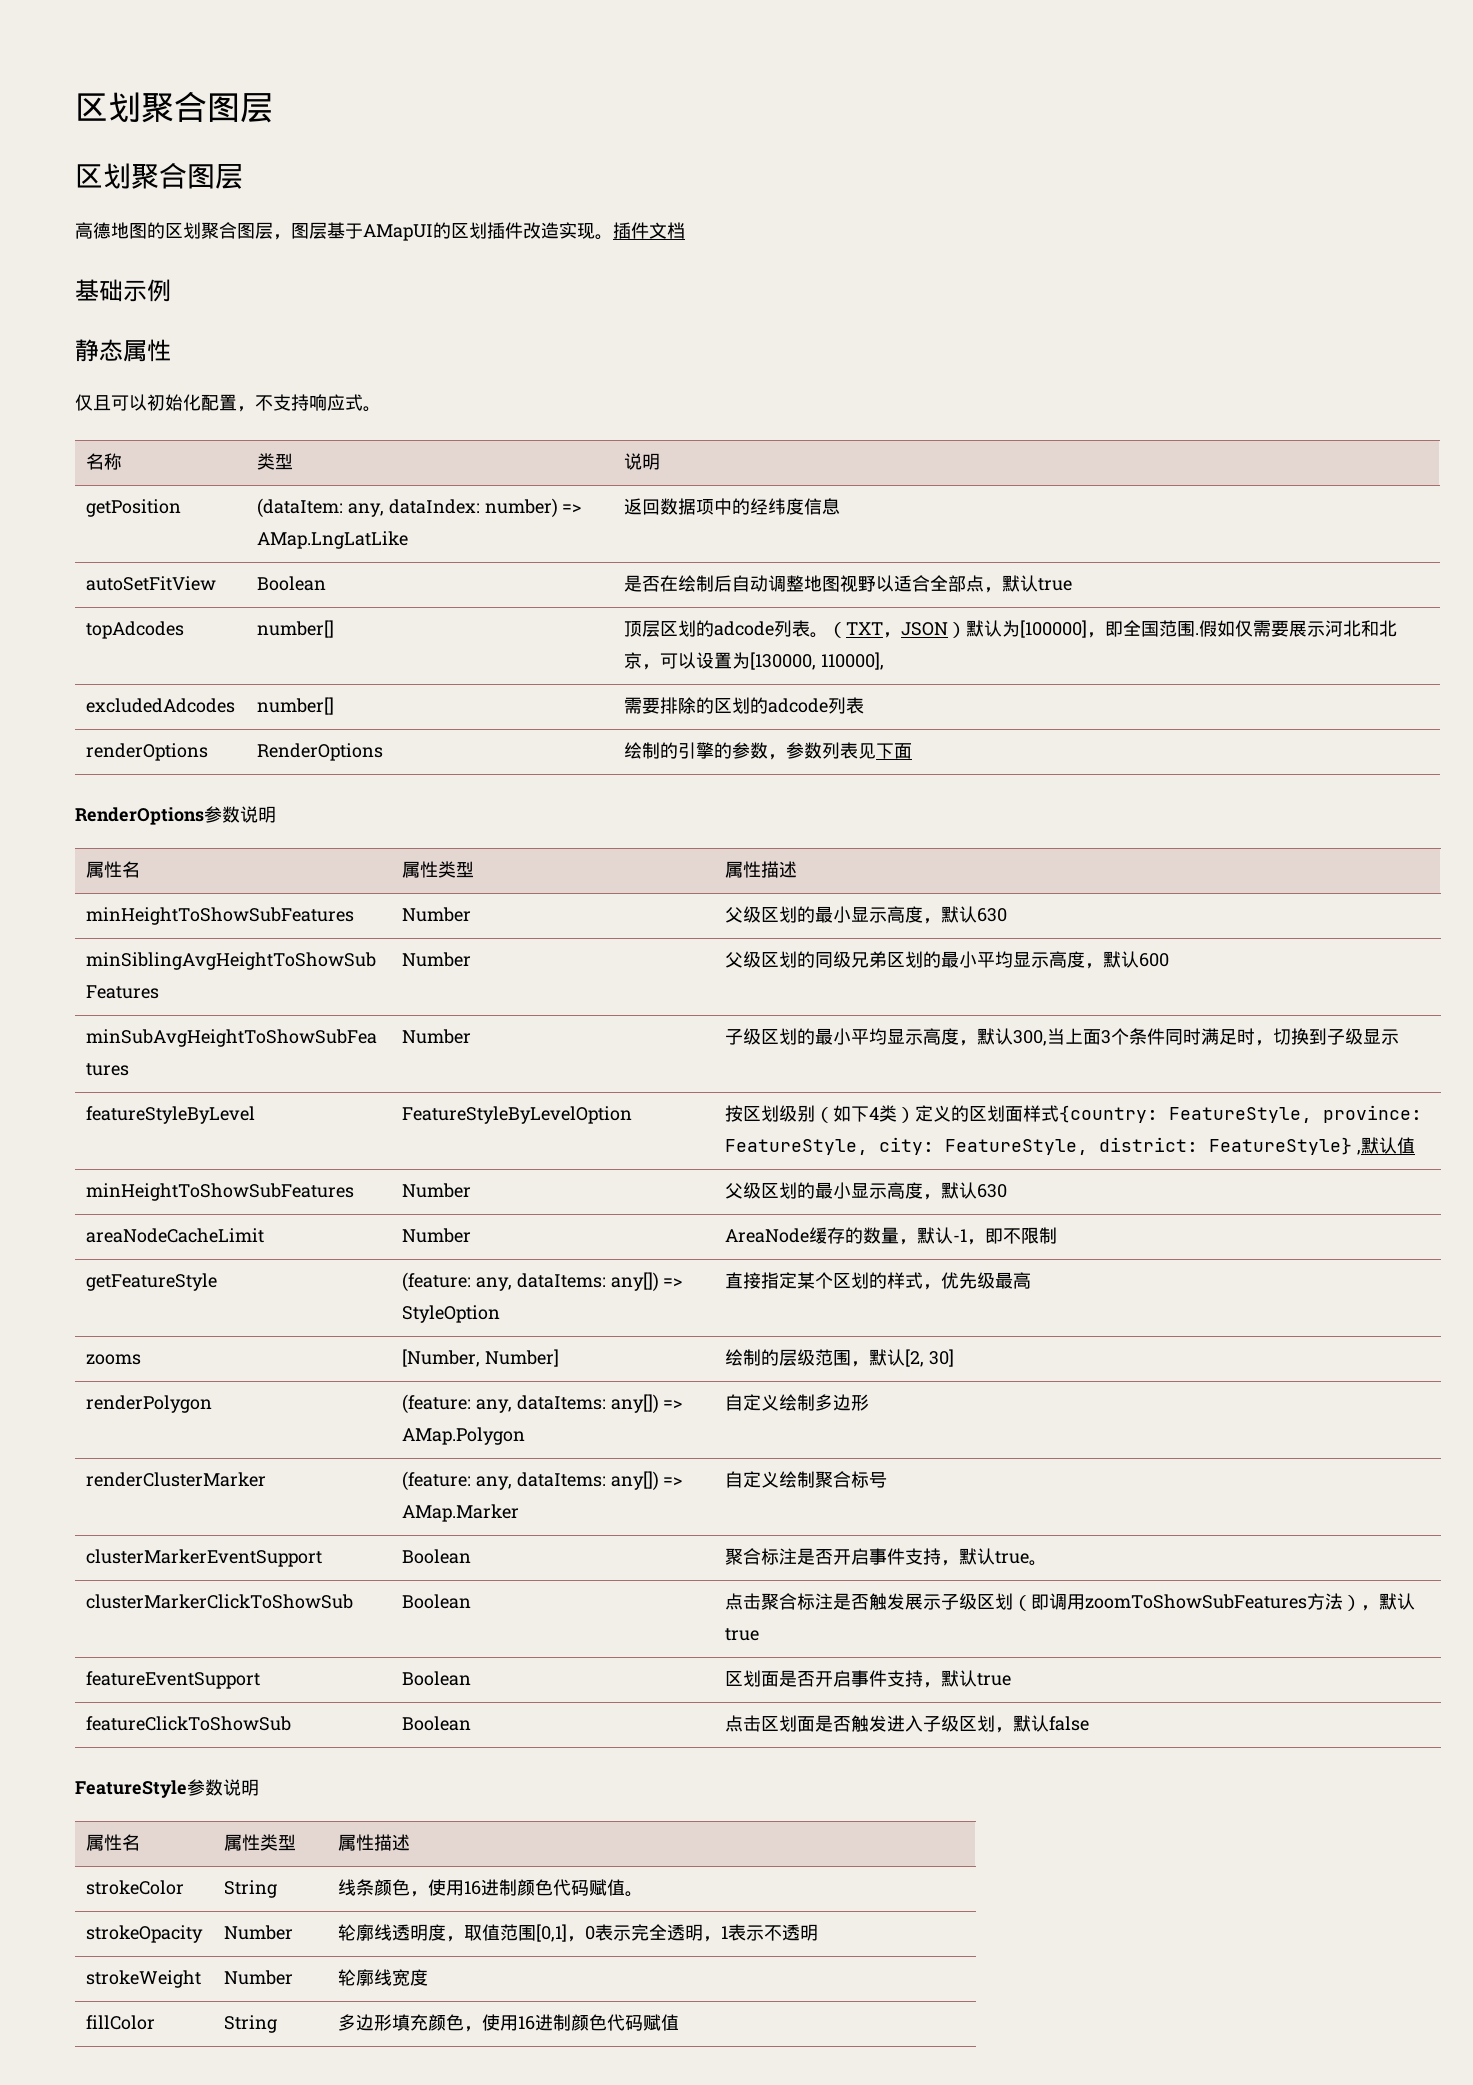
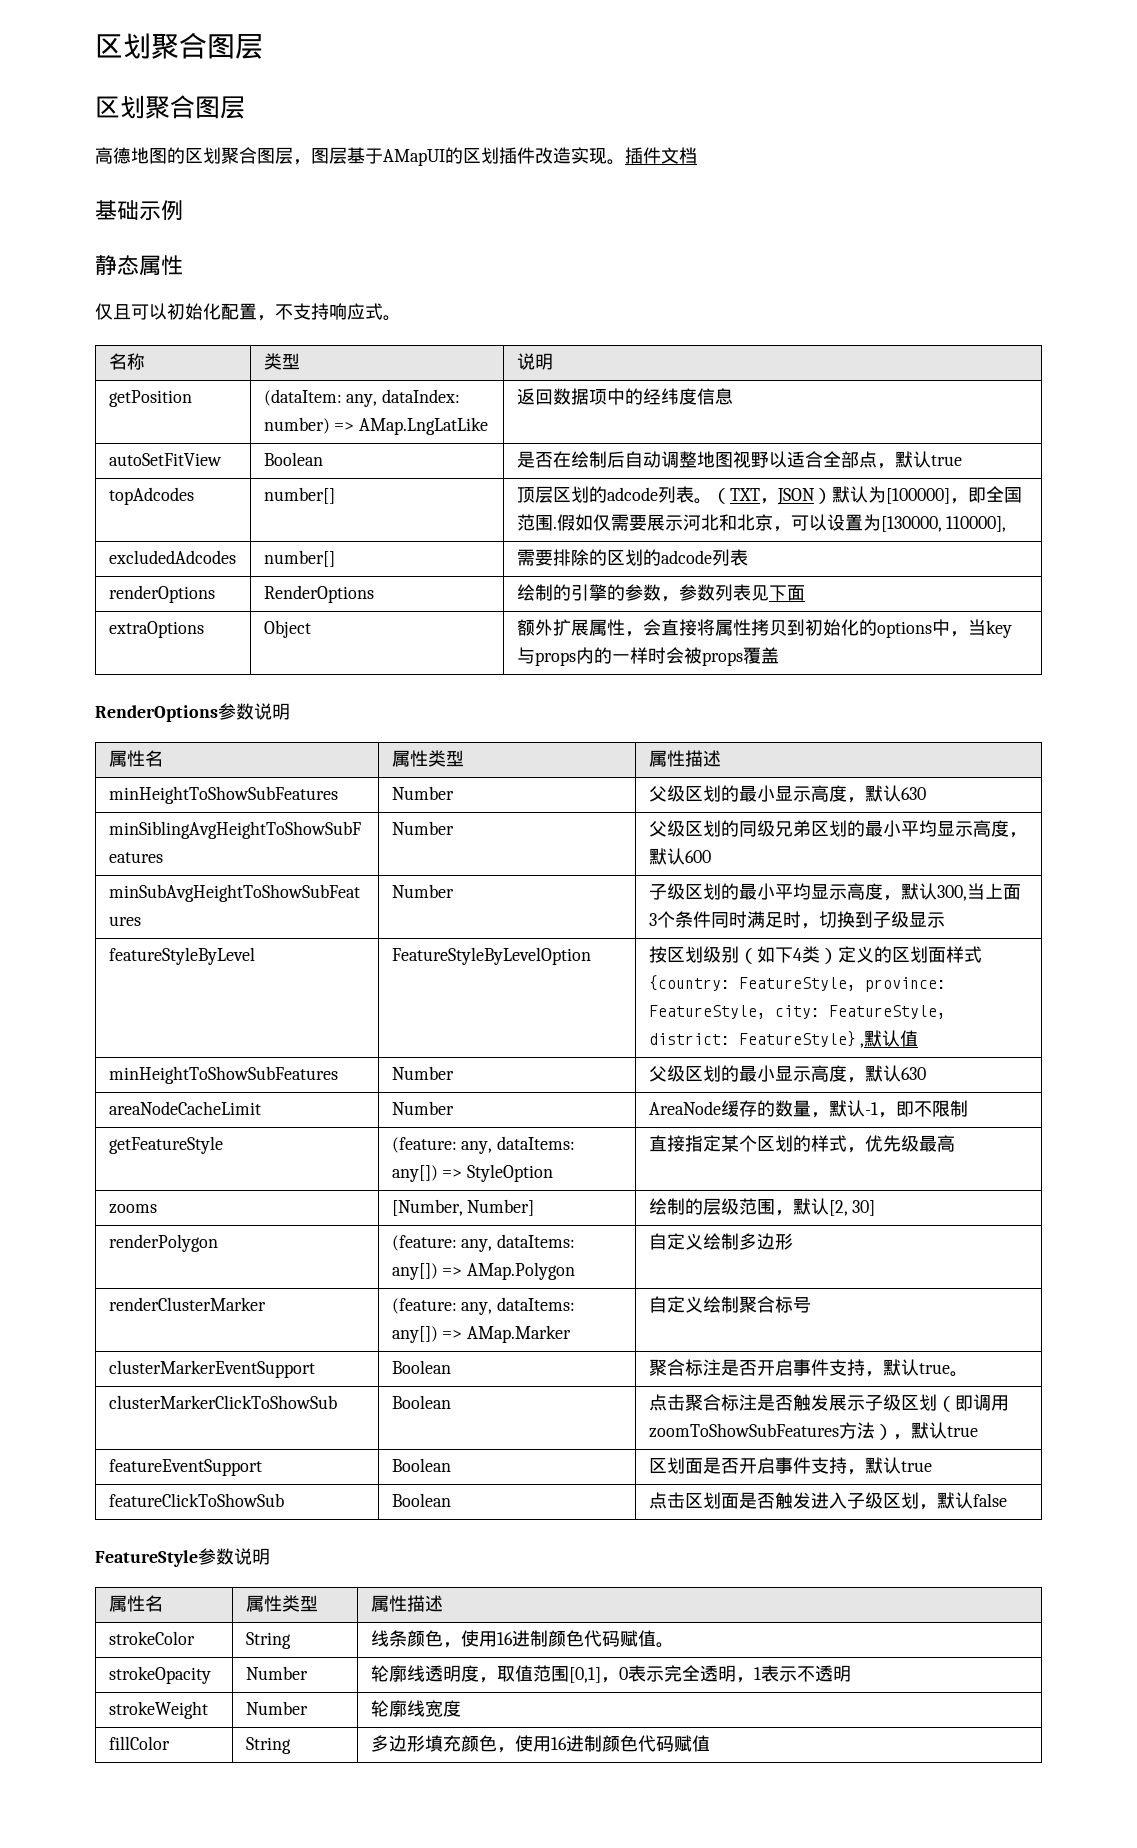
(912, 751) none -> [108,621,204,638] [263,620,311,638] [516,619,1012,638] [516,647,779,666] // extraOptions | Object | 额外扩展属性，会直接将属性拷贝到初始化的options中，当key与props内的一样时会被props覆盖

